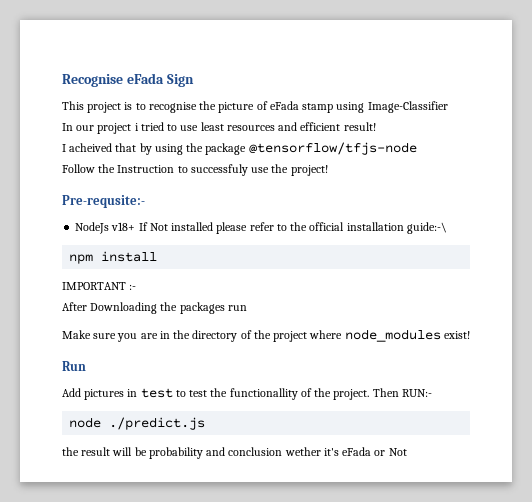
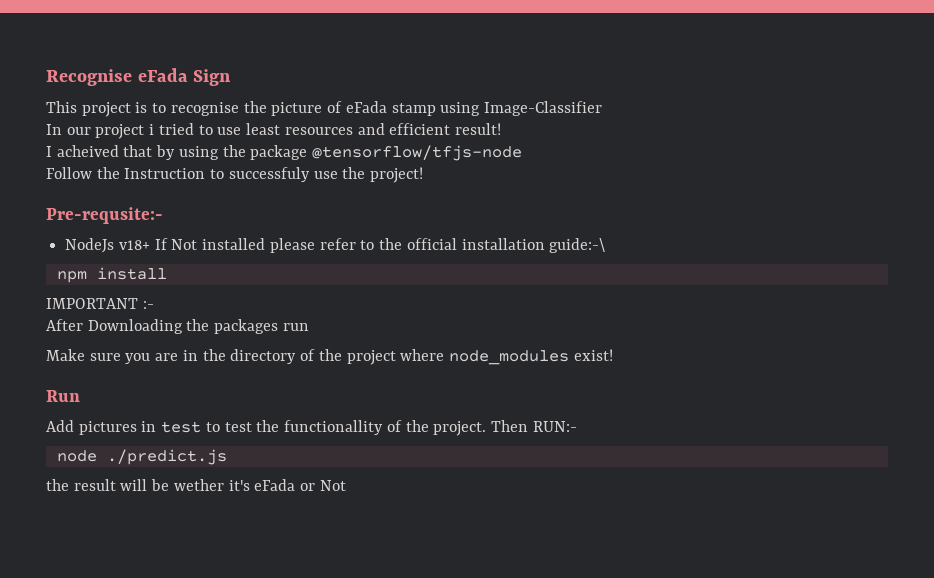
[148,447,283,459] probability and conclusion -> (170, 485) none

